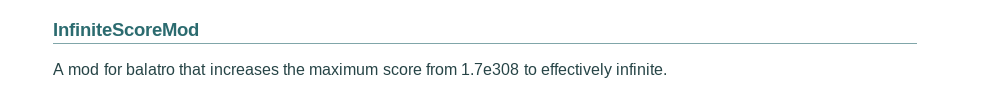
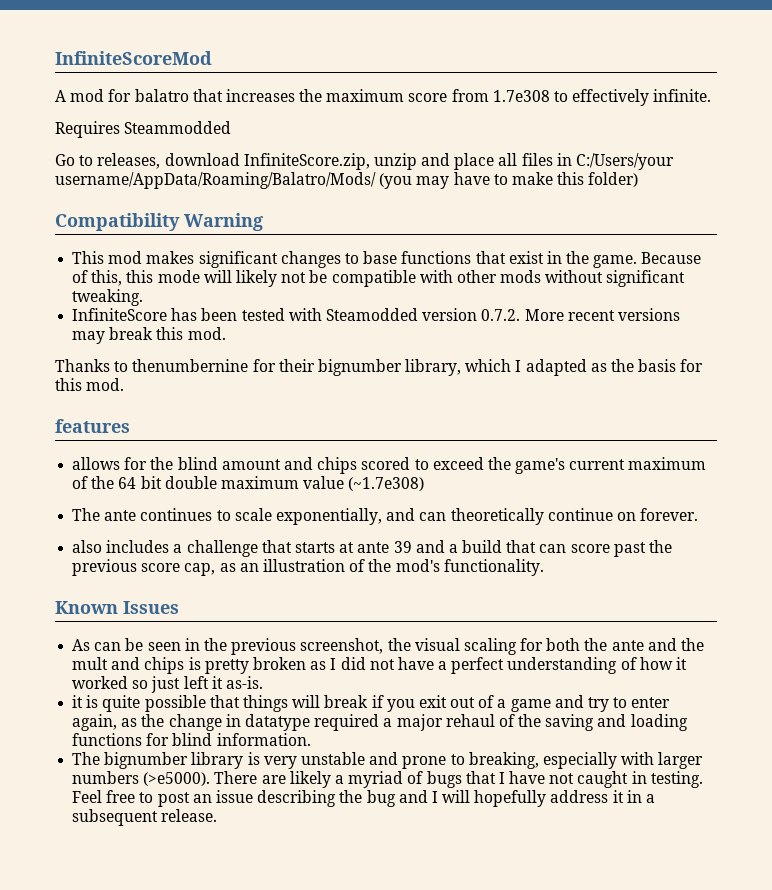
(668, 69) none -> [55,121,232,138] [55,153,675,170] [55,172,639,189] [55,213,263,231] [72,251,702,268] [72,270,686,287] [72,289,144,306] [72,308,680,321] [72,327,226,344] [55,359,704,376] [55,378,125,391] [55,419,130,433] [72,457,707,474] [72,476,425,491] [72,508,699,525] [72,540,673,557] [72,559,544,576] [55,601,179,614] [72,638,705,655] [72,657,688,674] [72,676,263,693] [72,695,671,712] [72,714,688,731] [72,733,311,746] [72,752,704,769] [72,771,703,788] [72,790,656,807] [72,809,218,826] // Requires Steammodded // Go to releases, download InfiniteScore.zip, unzip and place all files in C:/Users/your username/AppData/Roaming/Balatro/Mods/ (you may have to make this folder) // Compatibility Warning // This mod makes significant changes to base functions that exist in the game. Because of this, this mode will likely not be compatible with other mods without significant tweaking. // InfiniteScore has been tested with Steamodded version 0.7.2. More recent versions may break this mod. // Thanks to thenumbernine for their bignumber library, which I adapted as the basis for this mod. // features // allows for the blind amount and chips scored to exceed the game's current maximum of the 64 bit double maximum value (~1.7e308) // The ante continues to scale exponentially, and can theoretically continue on forever. // also includes a challenge that starts at ante 39 and a build that can score past the previous score cap, as an illustration of the mod's functionality. // Known Issues // As can be seen in the previous screenshot, the visual scaling for both the ante and the mult and chips is pretty broken as I did not have a perfect understanding of how it worked so just left it as-is. // it is quite possible that things will break if you exit out of a game and try to enter again, as the change in datatype required a major rehaul of the saving and loading functions for blind information. // The bignumber library is very unstable and prone to breaking, especially with larger numbers (>e5000). There are likely a myriad of bugs that I have not caught in testing. Feel free to post an issue describing the bug and I will hopefully address it in a subsequent release.

